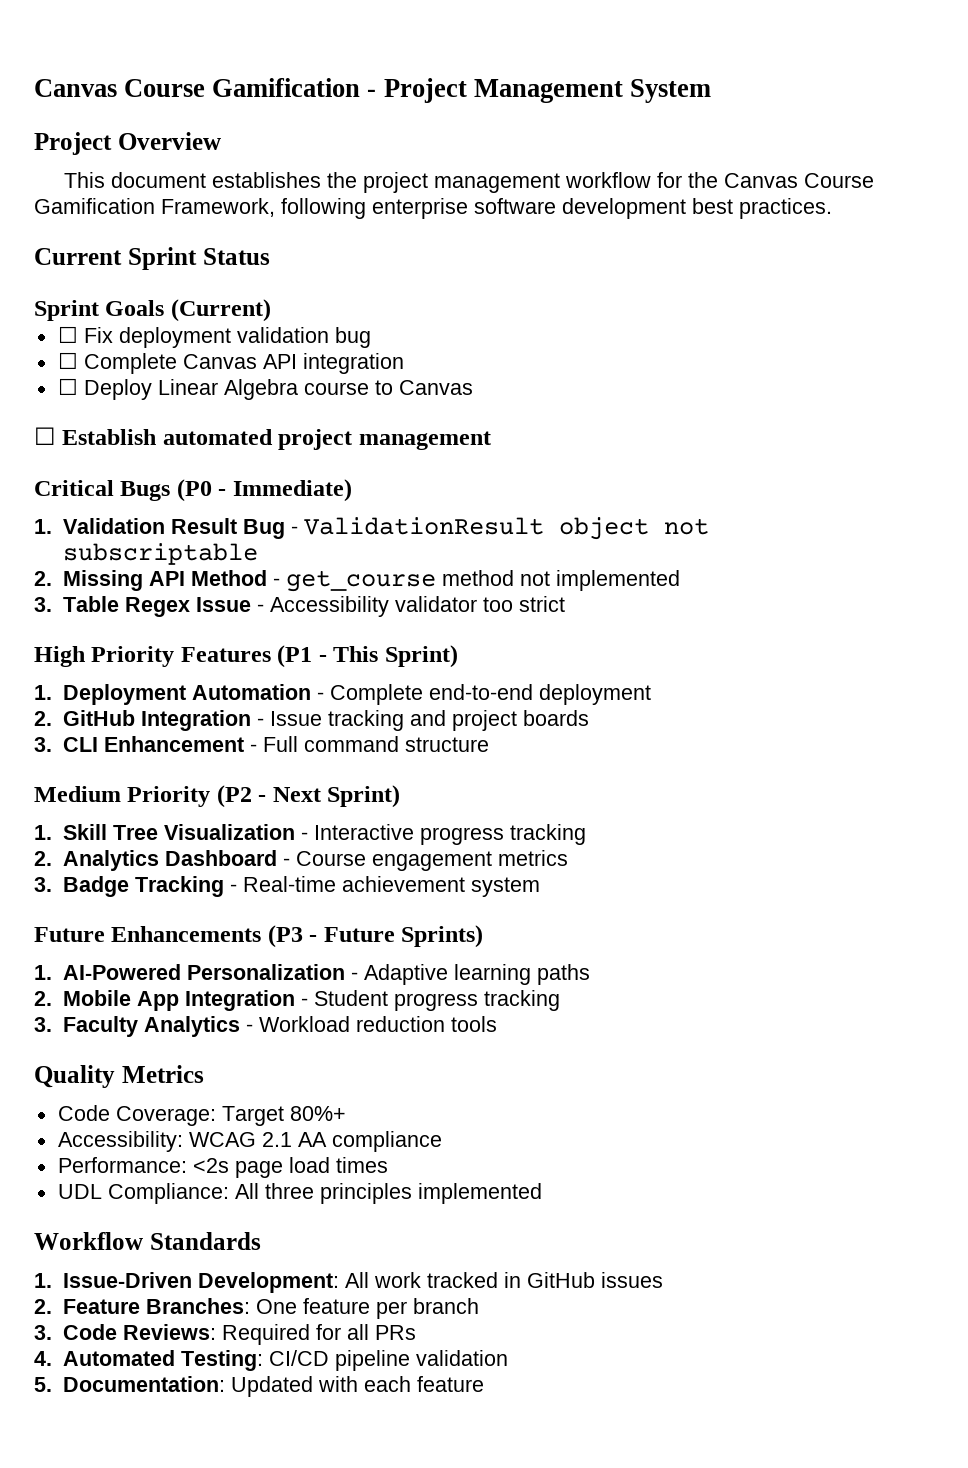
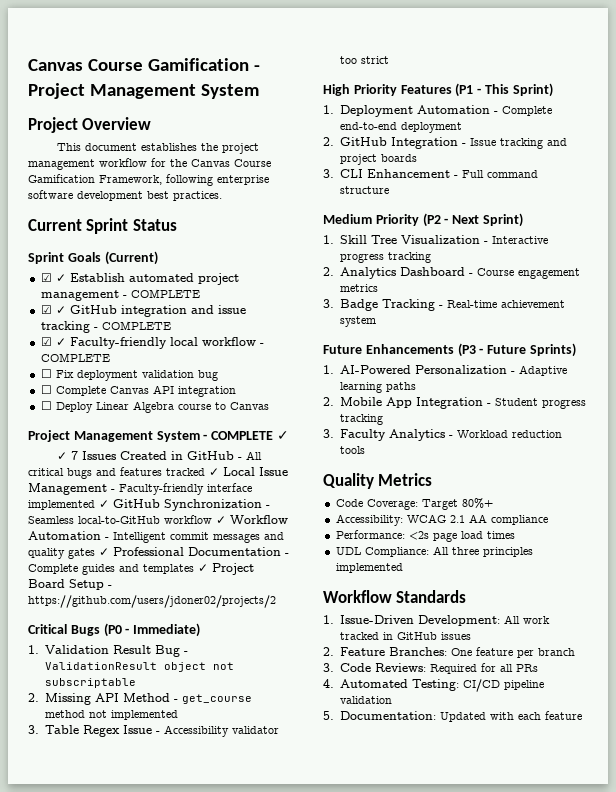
(271, 310) none -> [40,273,239,285] [40,289,200,301] [40,305,246,317] [40,321,171,333] [40,337,264,349] [40,353,110,362] // ☑ ✓ Establish automated project management - COMPLETE // ☑ ✓ GitHub integration and issue tracking - COMPLETE // ☑ ✓ Faculty-friendly local workflow - COMPLETE
[34,427,491,450] ☐ Establish automated project management -> [28,430,289,442] [56,451,262,460] [28,467,288,479] [28,483,252,495] [28,499,270,511] [28,515,288,525] [28,531,284,543] [28,547,289,559] [28,563,254,575] [28,579,112,590] [28,595,276,608] Project Management System - COMPLETE ✓ // ✓ 7 Issues Created in GitHub - All critical bugs and features tracked ✓ Local Issue Management - Faculty-friendly interface implemented ✓ GitHub Synchronization - Seamless local-to-GitHub workflow ✓ Workflow Automation - Intelligent commit messages and quality gates ✓ Professional Documentation - Complete guides and templates ✓ Project Board Setup - https://github.com/users/jdoner02/projects/2

